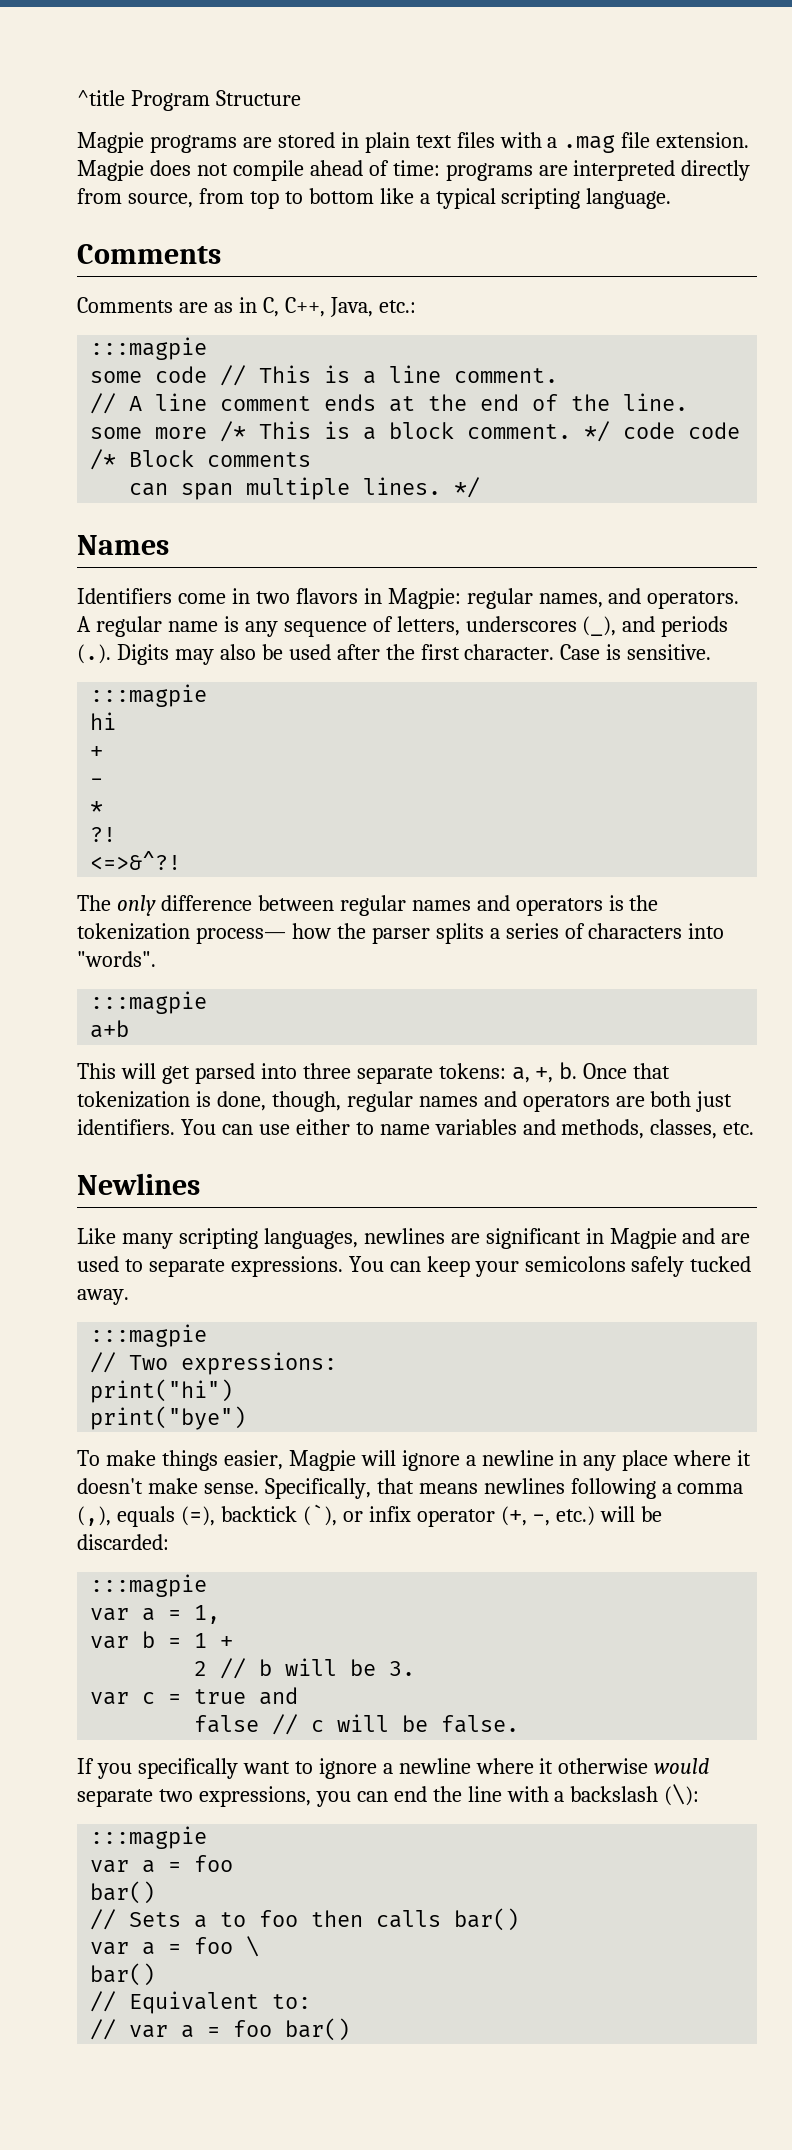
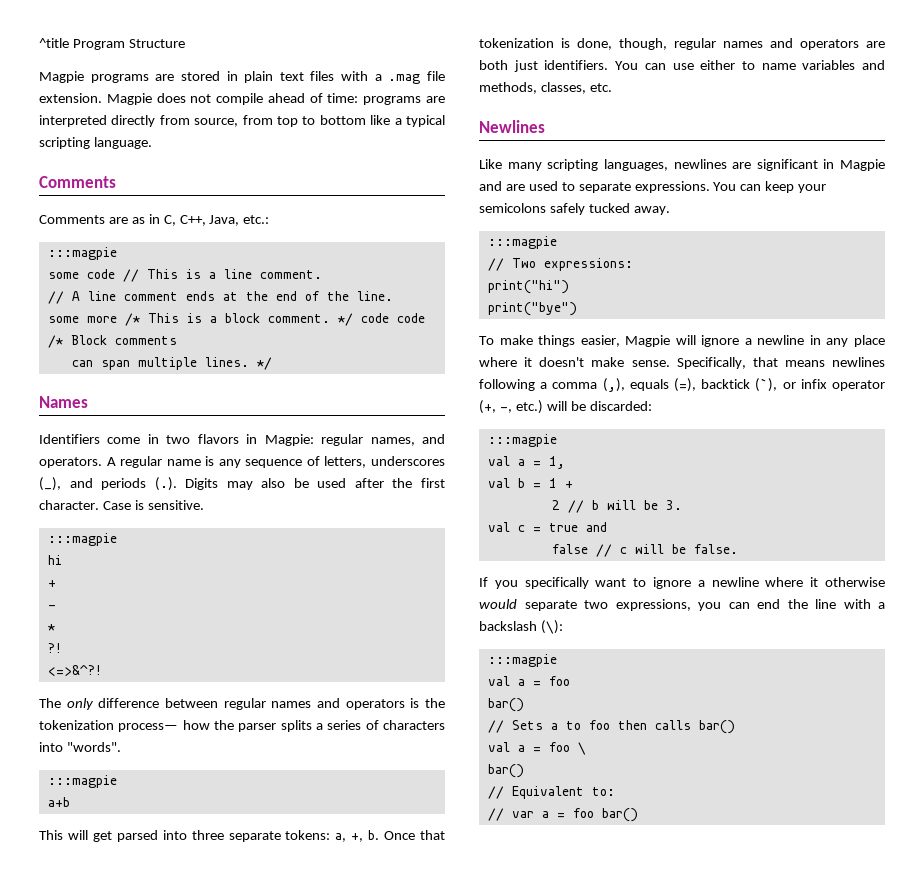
[90,1608,130,1621] var -> [487,456,510,466] val
[90,1636,130,1649] var -> [487,478,510,488] val
[90,1692,130,1705] var -> [487,522,510,532] val
[90,1860,130,1873] var -> [487,676,510,686] val
[90,1942,130,1955] var -> [487,742,510,752] val

